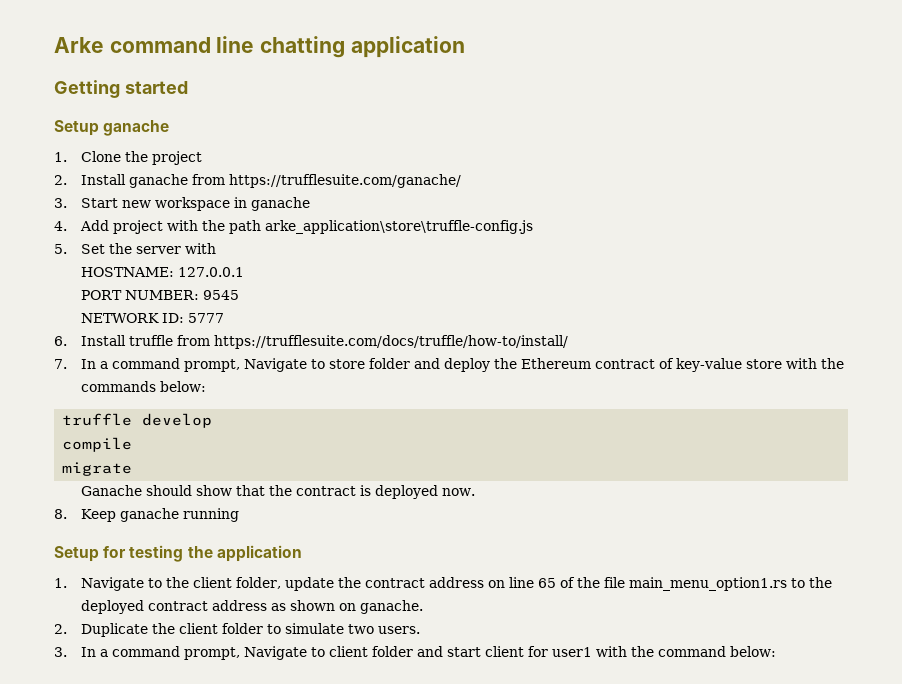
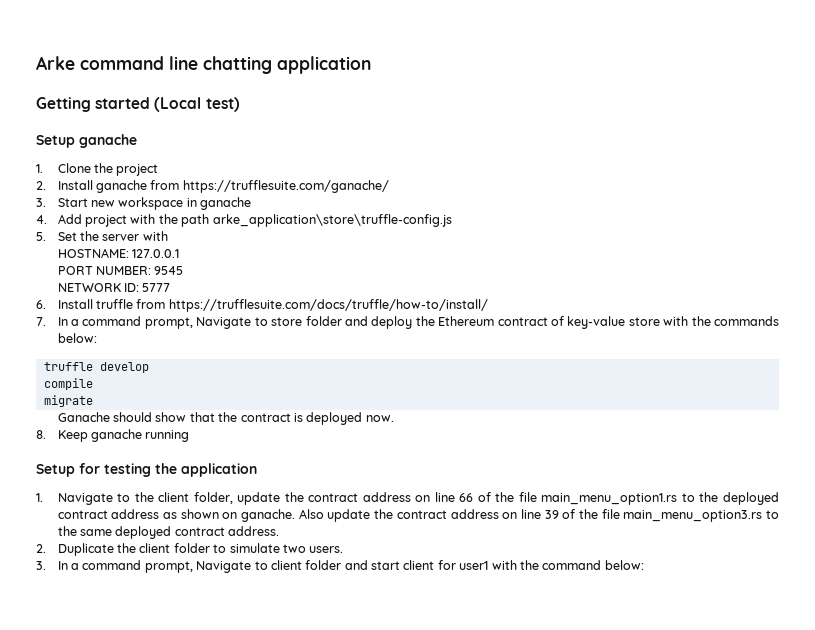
(188, 87) none -> [154,97,240,112] (Local test)
[537,578,556,588] 65 -> [459,493,474,502] 66
(423, 607) none -> [298,509,779,522] [57,526,280,539] Also update the contract address on line 39 of the file main_menu_option3.rs to the same deployed contract address.

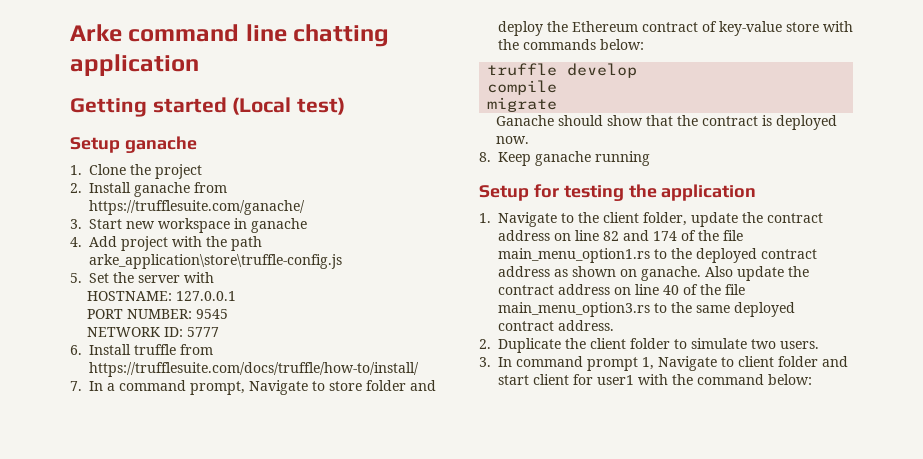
[459,493,474,502] 66 -> [603,230,677,241] 82 and 174
[544,510,559,519] 39 -> [663,285,679,295] 40
[71,560,193,573] a command prompt, -> [516,356,654,371] command prompt 1,

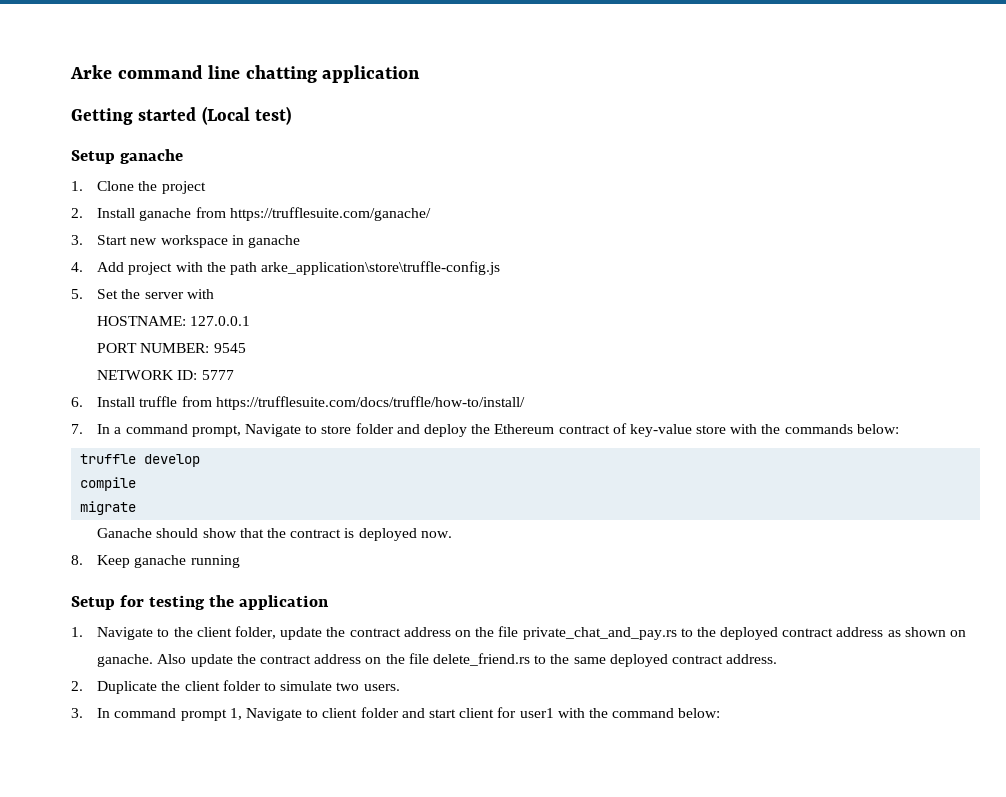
[575,230,743,241] [498,248,650,263] line 82 and 174 of the file main_menu_option1.rs -> [475,626,677,640] the file private_chat_and_pay.rs
[635,284,745,295] [498,302,650,317] line 40 of the file main_menu_option3.rs -> [385,653,530,666] the file delete_friend.rs

